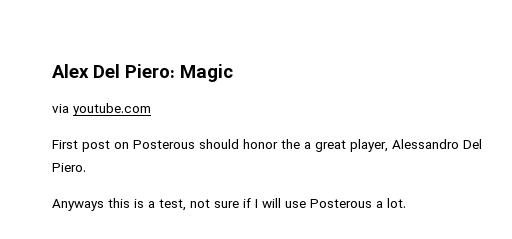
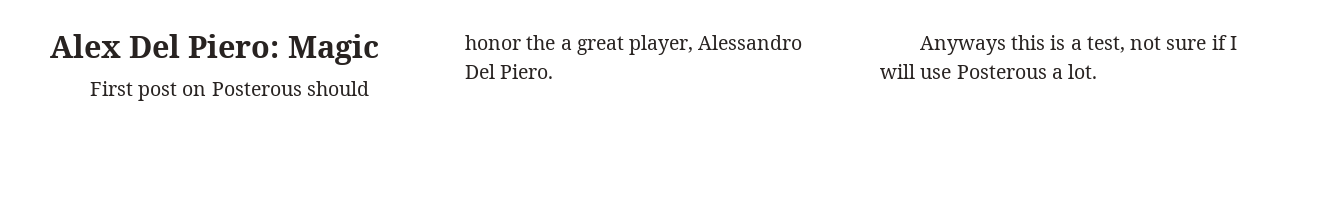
[52,103,151,116] // via youtube.com -> (379, 49) none

